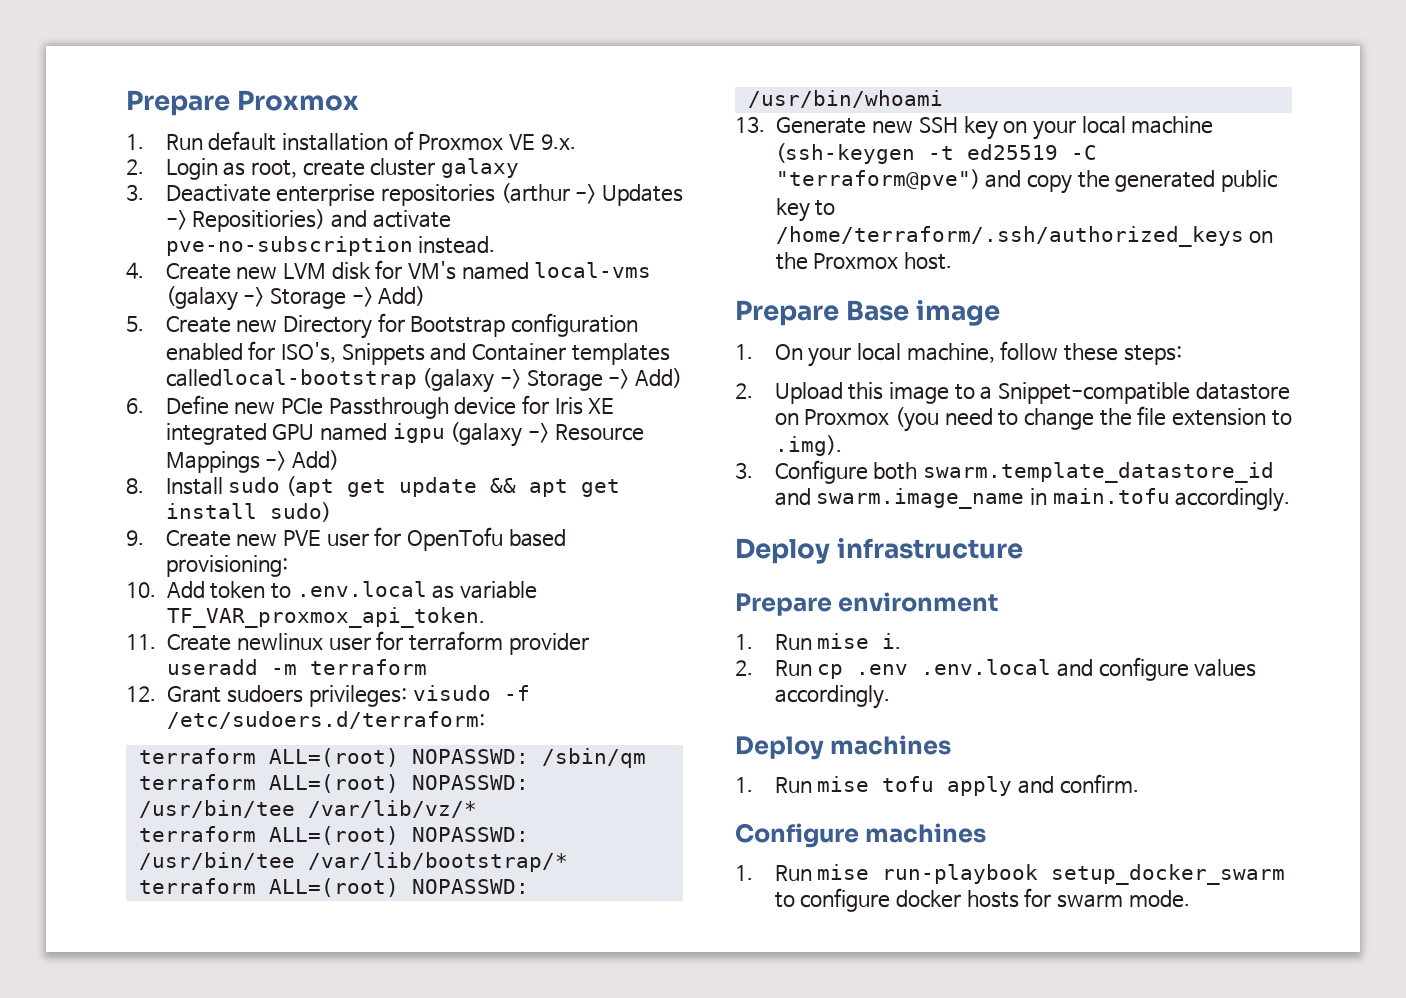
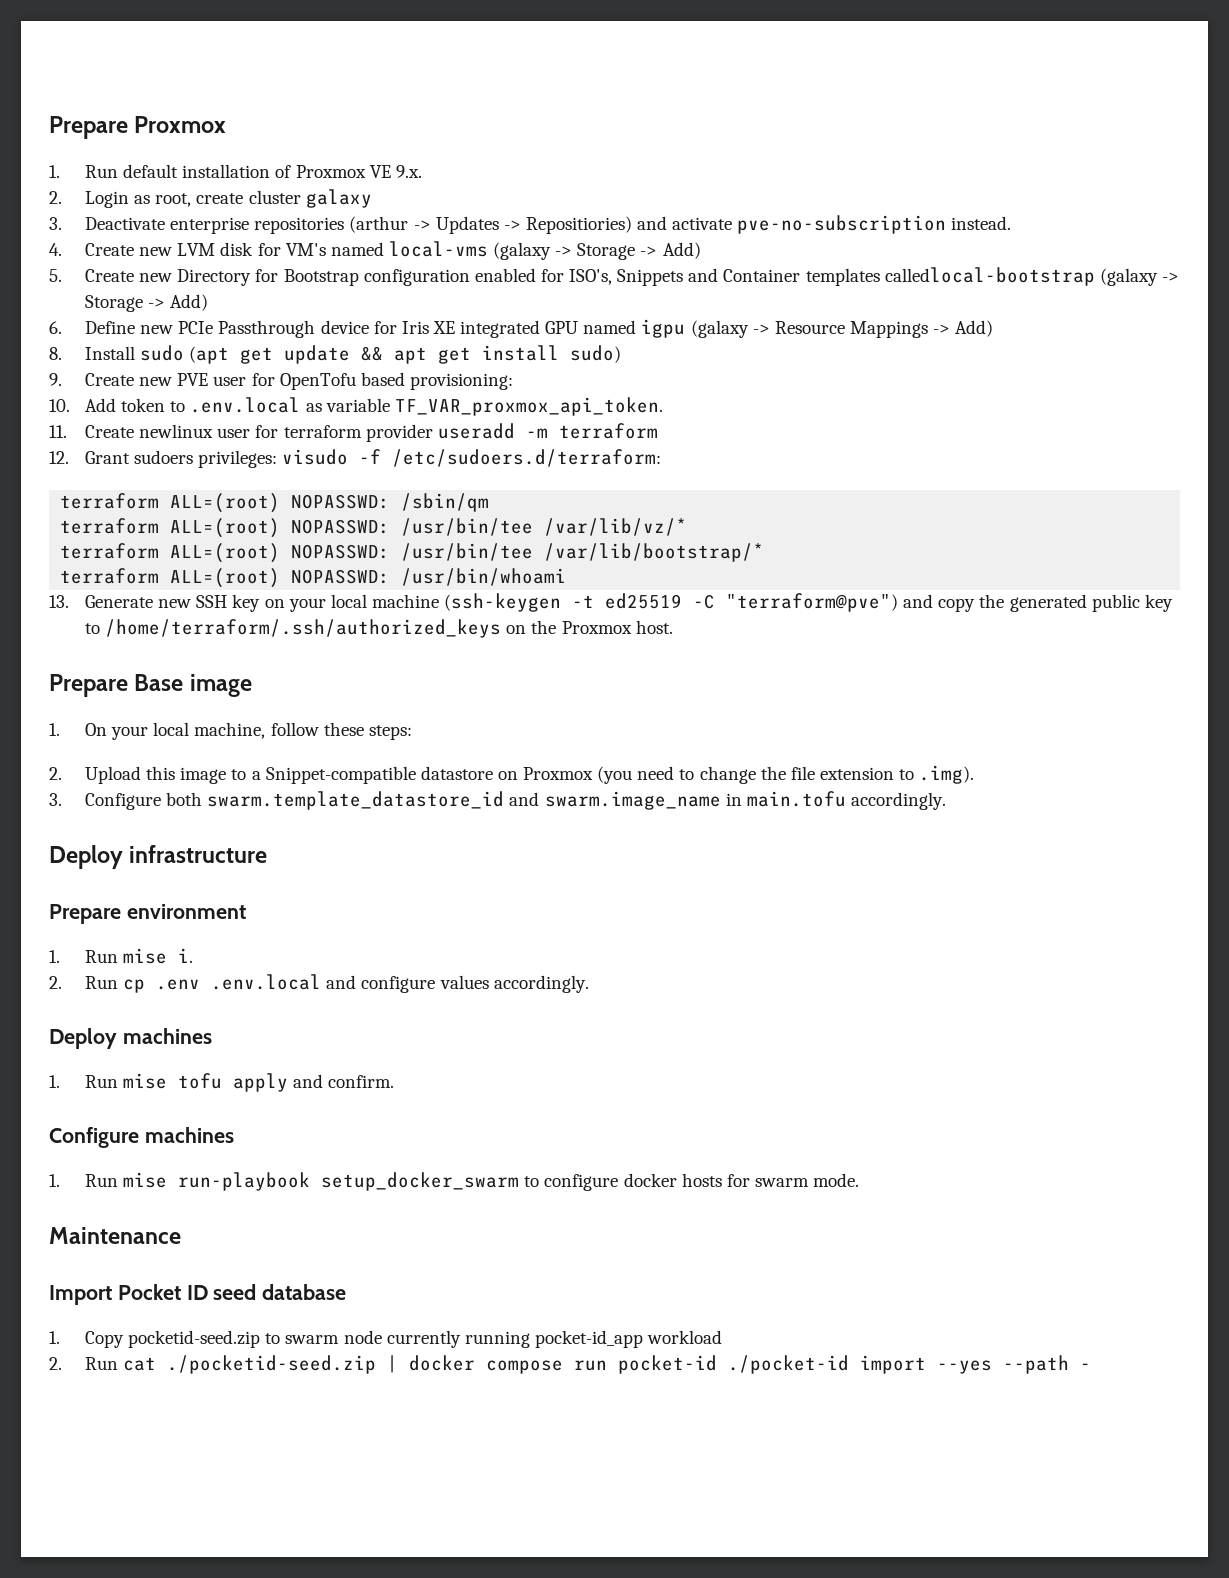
(1190, 899) none -> [49,1227,181,1244] [49,1284,347,1305] [49,1330,723,1348] [49,1355,1092,1374] // Maintenance // Import Pocket ID seed database // 1. Copy pocketid-seed.zip to swarm node currently running pocket-id_app workload // 2. Run cat ./pocketid-seed.zip | docker compose run pocket-id ./pocket-id import --yes --path -

